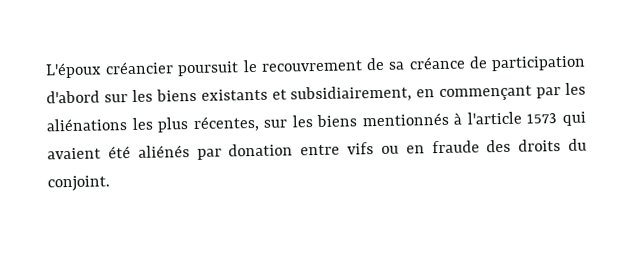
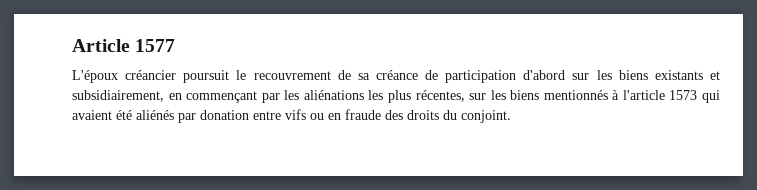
(45, 70) none -> [72,39,176,52] Article 1577 //

